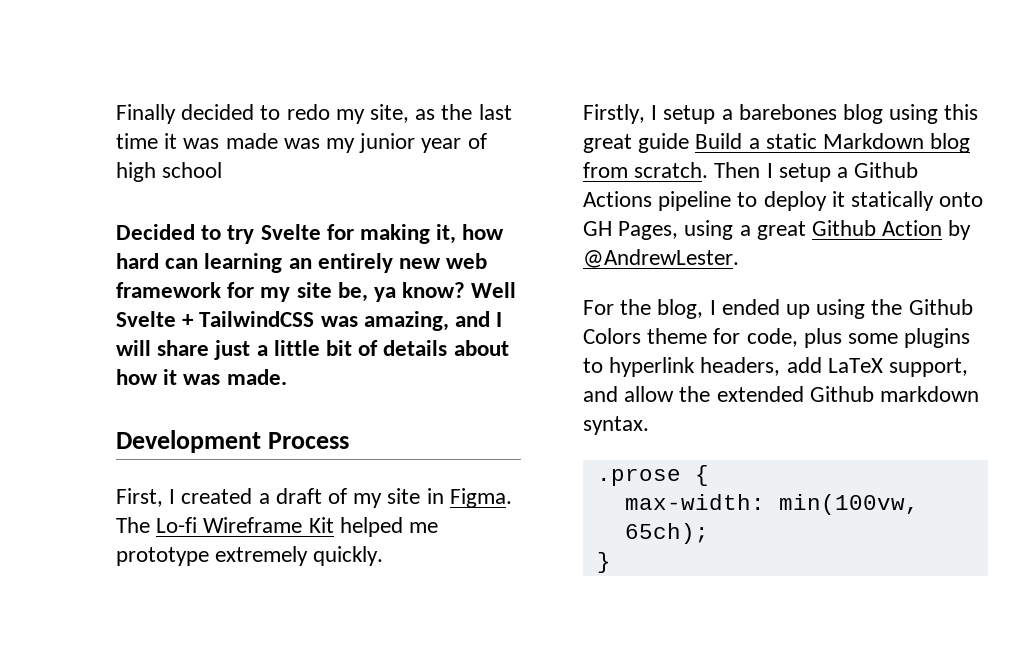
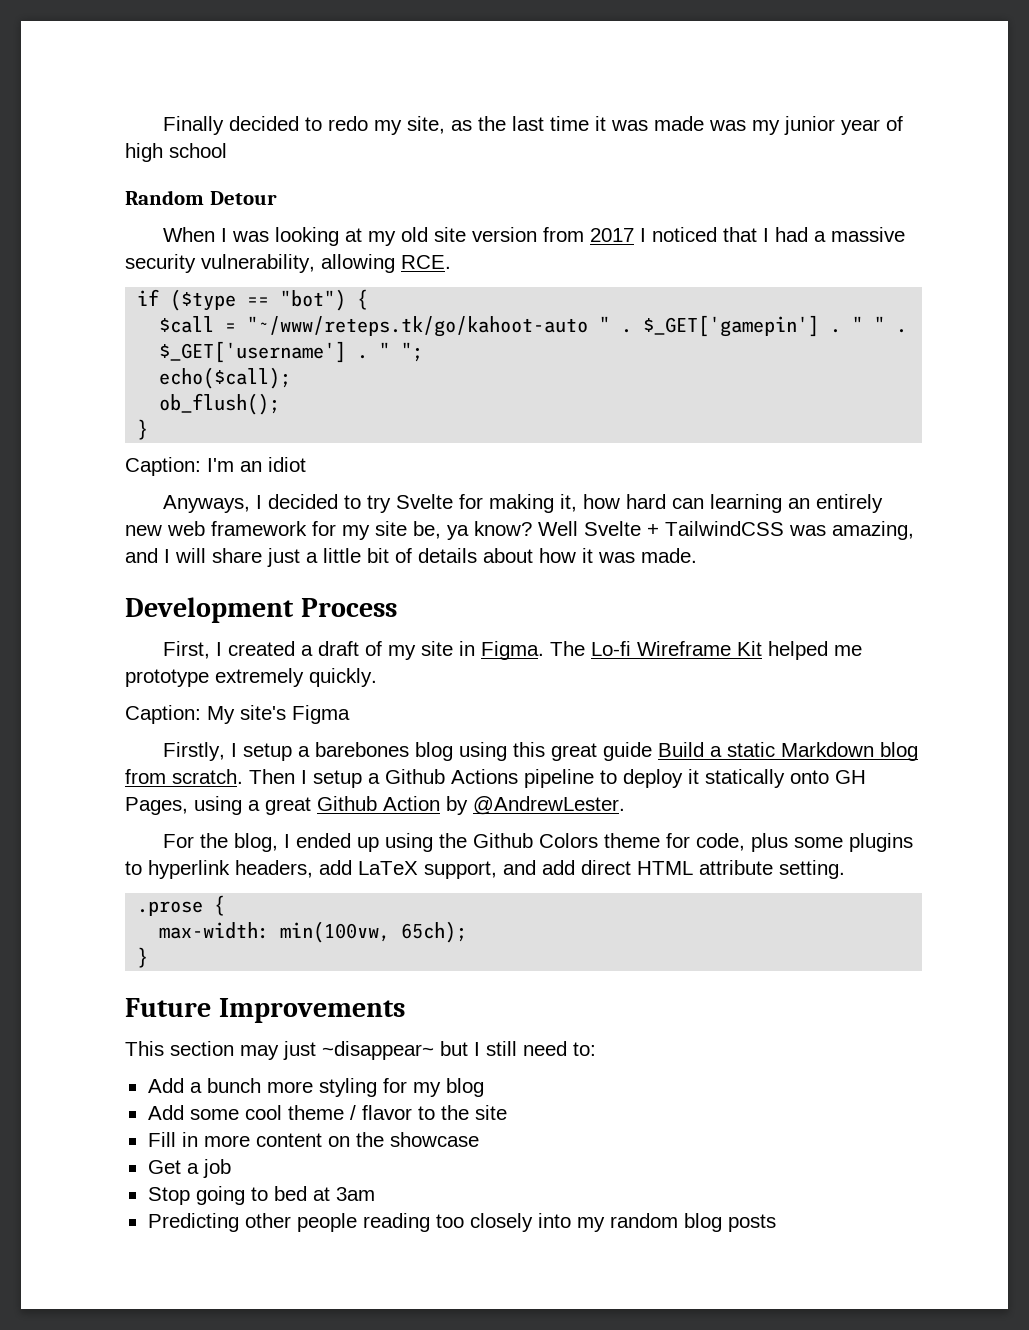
[116,224,195,240] Decided -> [125,190,277,205] [162,227,905,246] [125,254,451,273] [137,289,369,311] [159,315,908,337] [159,341,424,363] [159,367,292,389] [159,393,281,415] [137,419,149,440] [125,457,306,476] [162,494,338,513] Random Detour // When I was looking at my old site version from 2017 I noticed that I had a massive security vulnerability, allowing RCE. // if ($type == "bot") { // $call = "~/www/reteps.tk/go/kahoot-auto " . $_GET['gamepin'] . " " . $_GET['username'] . " "; // echo($call); // ob_flush(); // } // Caption: I'm an idiot // Anyways, I decided
(384, 556) none -> [125,705,350,724] // Caption: My site's Figma
[624,386,980,402] [583,416,649,435] allow the extended Github markdown syntax. -> [542,860,845,879] add direct HTML attribute setting.
(611, 562) none -> [125,998,405,1023] [125,1041,596,1060] [147,1078,484,1097] [147,1105,507,1120] [147,1132,479,1147] [147,1159,231,1178] [147,1186,375,1205] [147,1213,776,1232] // Future Improvements // This section may just ~disappear~ but I still need to: // Add a bunch more styling for my blog // Add some cool theme / flavor to the site // Fill in more content on the showcase // Get a job // Stop going to bed at 3am // Predicting other people reading too closely into my random blog posts

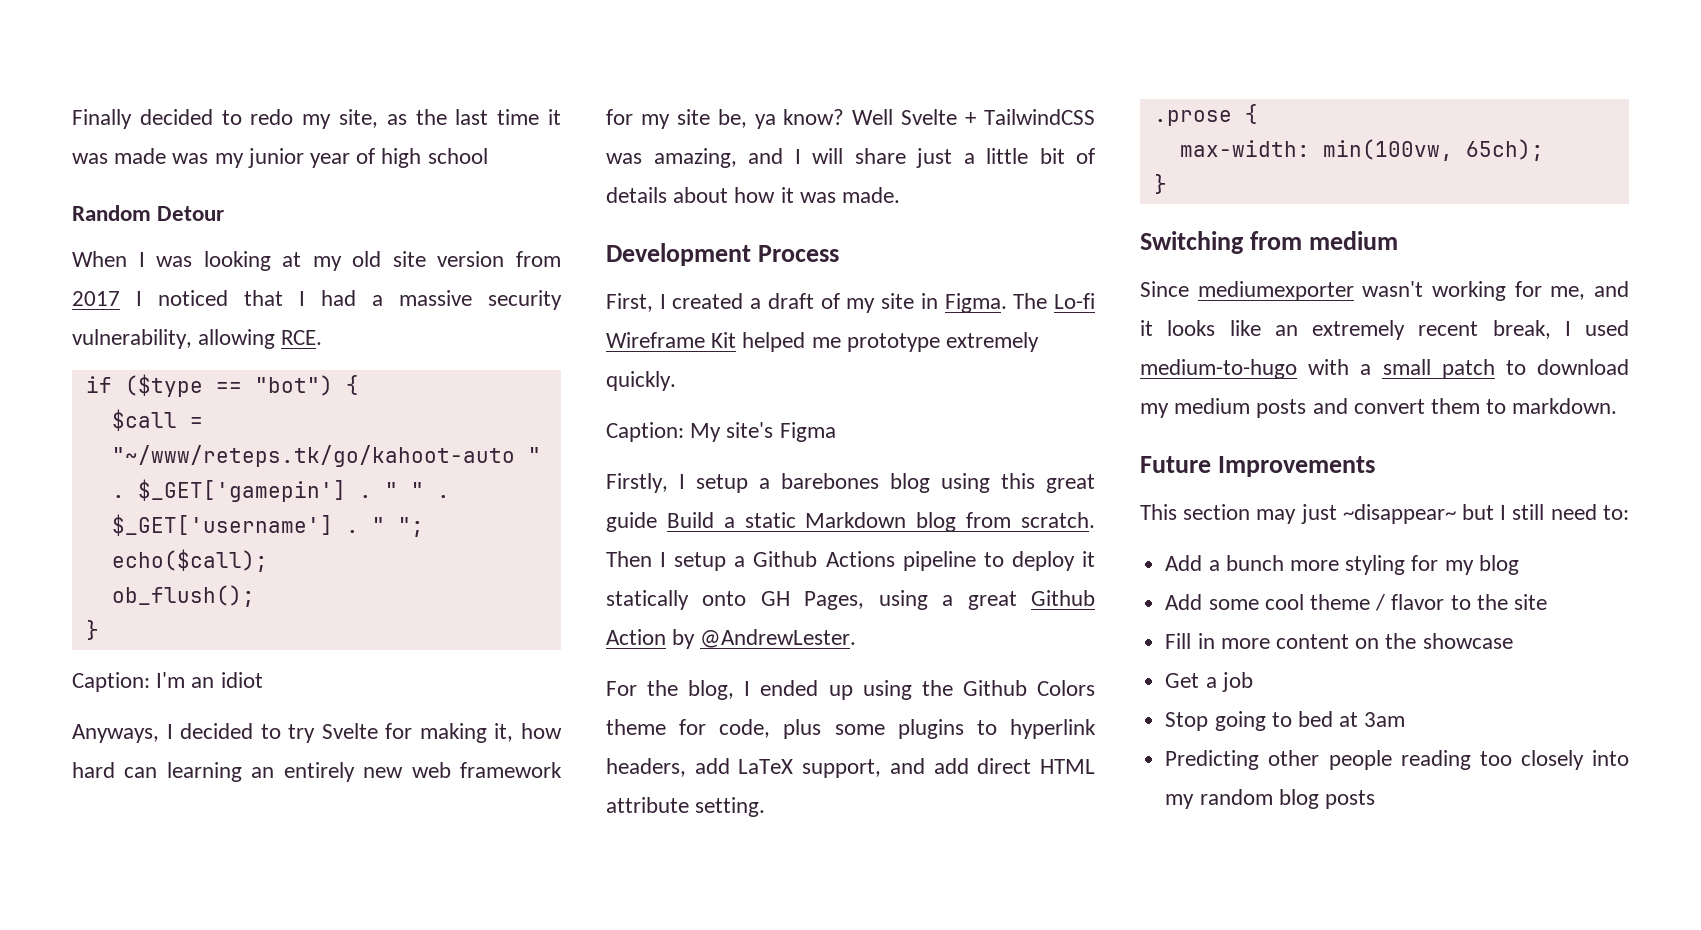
(149, 957) none -> [1140,231,1398,254] [1140,281,1629,301] [1140,320,1629,340] [1140,359,1629,379] [1140,398,1618,418] // Switching from medium // Since mediumexporter wasn't working for me, and it looks like an extremely recent break, I used medium-to-hugo with a small patch to download my medium posts and convert them to markdown.

